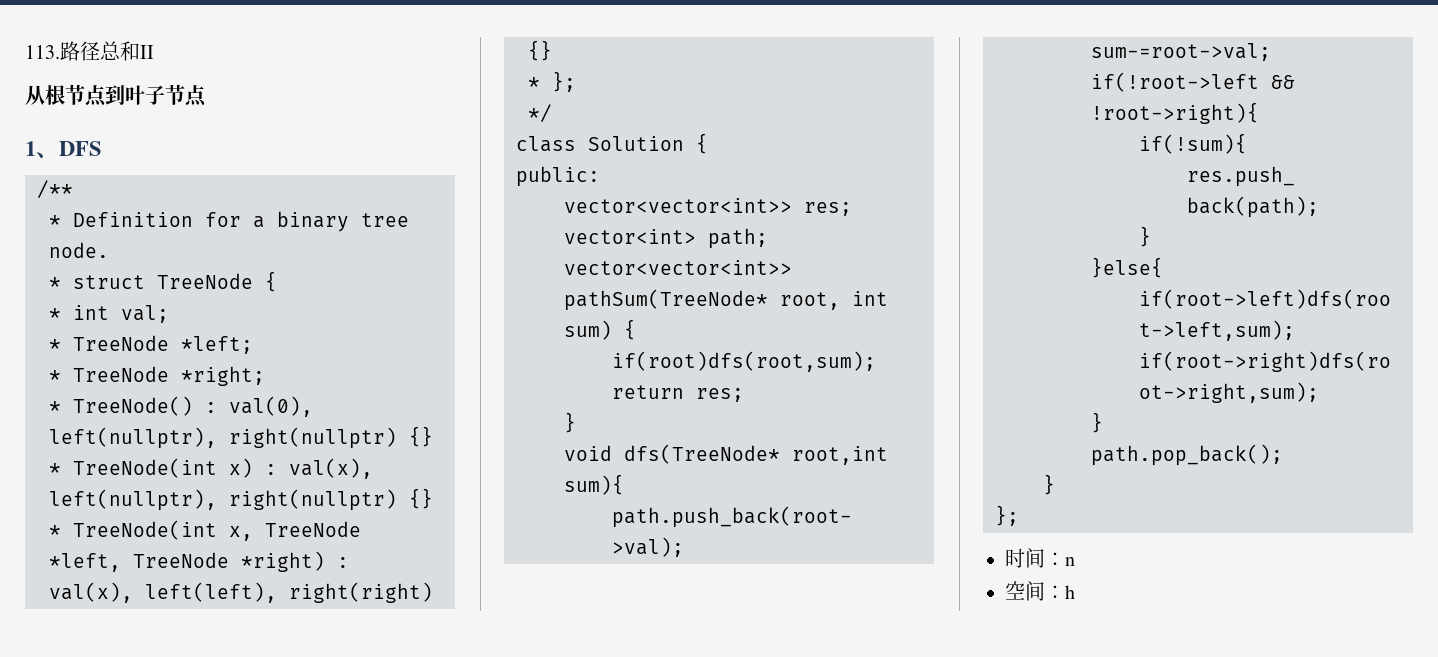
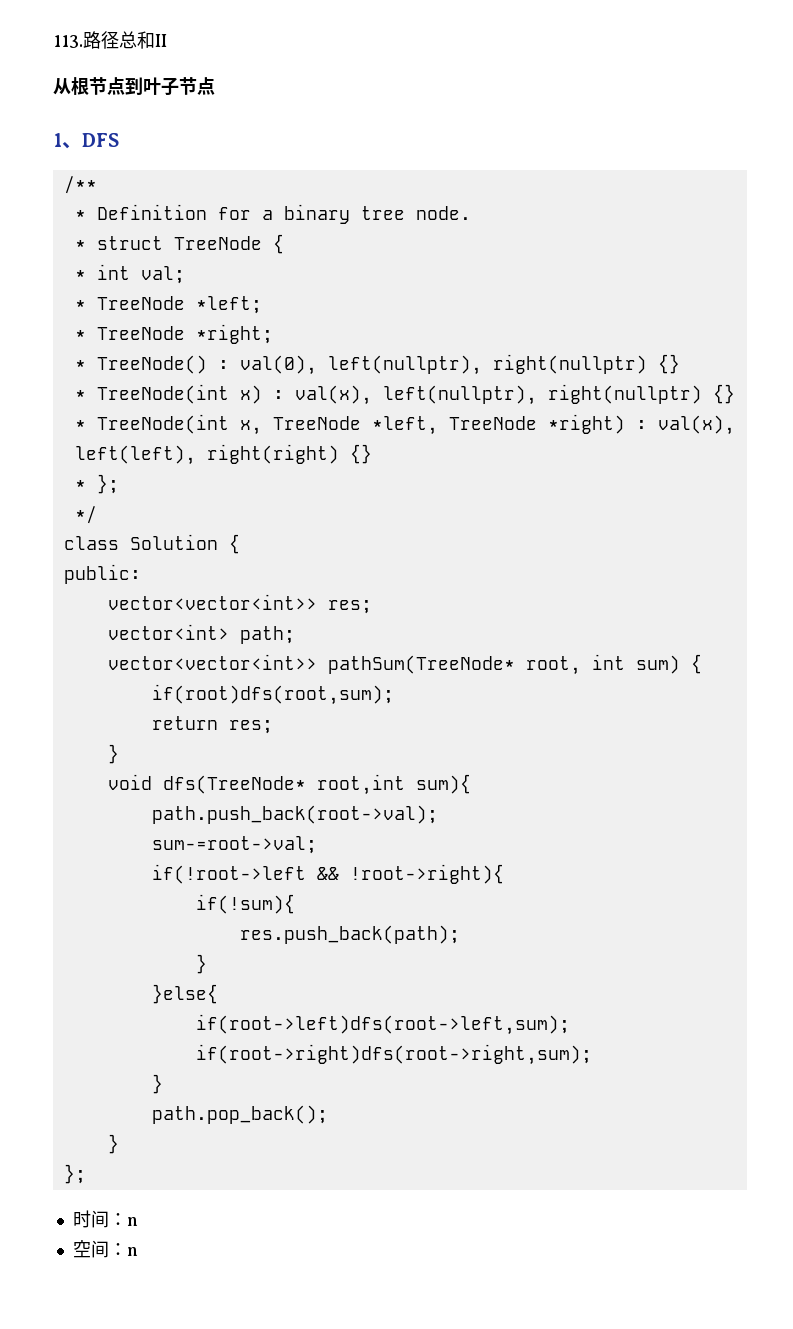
[1065,585,1075,599] h -> [126,1247,138,1256] n

